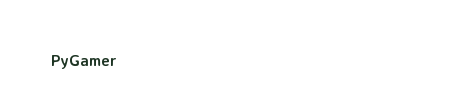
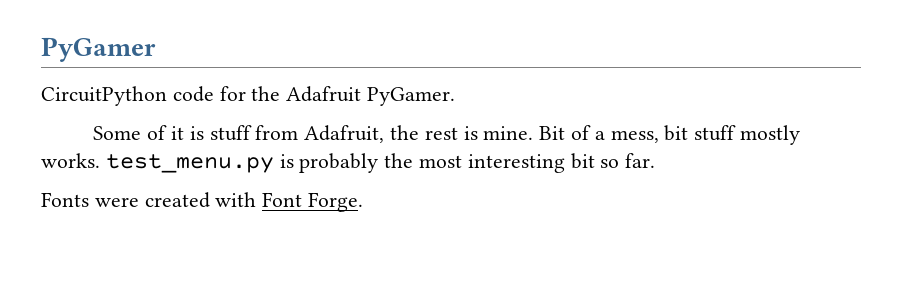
(117, 62) none -> [41,86,456,106] [93,125,800,145] [41,153,656,173] [41,192,364,212] // CircuitPython code for the Adafruit PyGamer. // Some of it is stuff from Adafruit, the rest is mine. Bit of a mess, bit stuff mostly works. test_menu.py is probably the most interesting bit so far. // Fonts were created with Font Forge.

